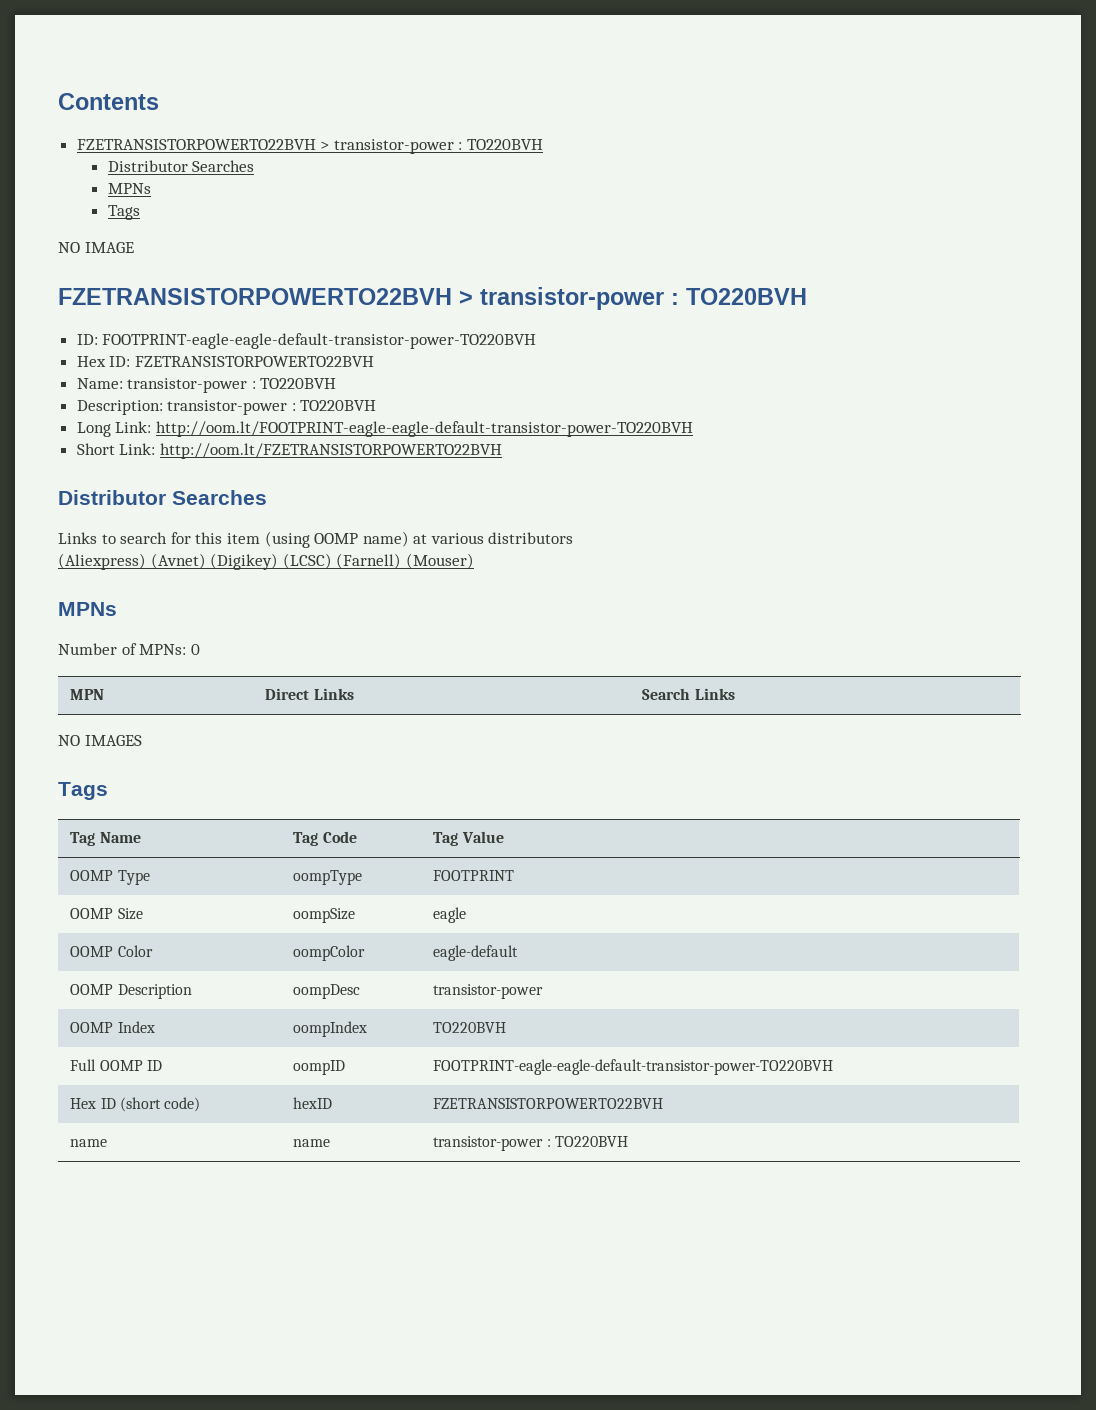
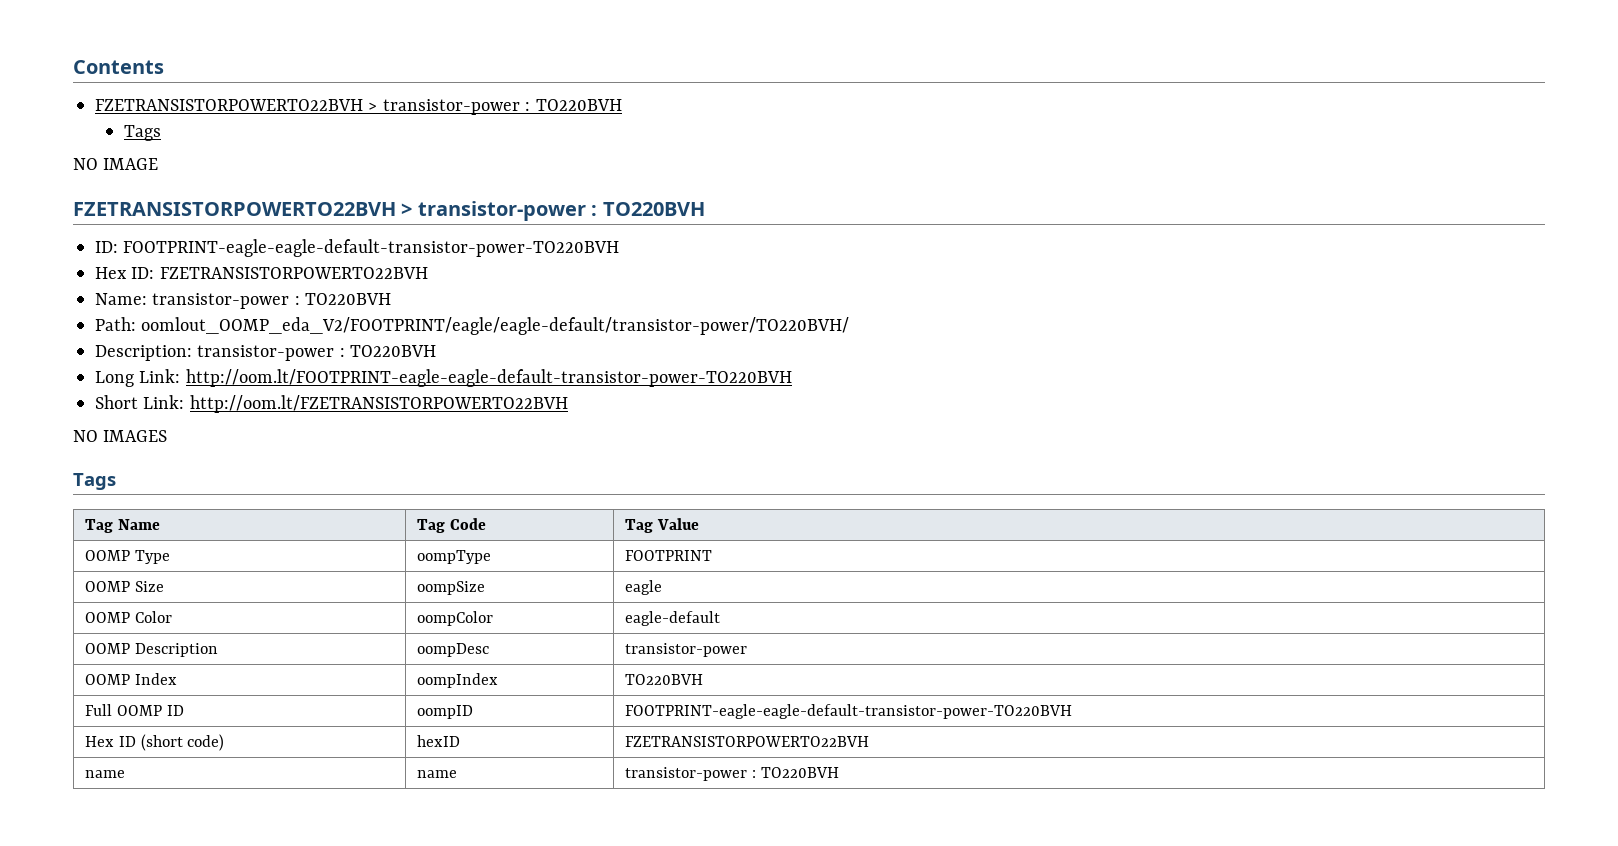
[107,160,255,172] [107,183,151,194] // Distributor Searches // MPNs -> (622, 105) none
(337, 383) none -> [95,317,850,335] // Path: oomlout_OOMP_eda_V2/FOOTPRINT/eagle/eagle-default/transistor-power/TO220BVH/
[58,490,267,505] [58,531,574,548] [58,553,474,570] [58,602,117,616] [58,643,200,655] [70,689,105,700] [265,688,354,700] [642,688,735,700] // Distributor Searches // Links to search for this item (using OOMP name) at various distributors // (Aliexpress) (Avnet) (Digikey) (LCSC) (Farnell) (Mouser) // MPNs // Number of MPNs: 0 // MPN | Direct Links | Search Links -> (568, 404) none

